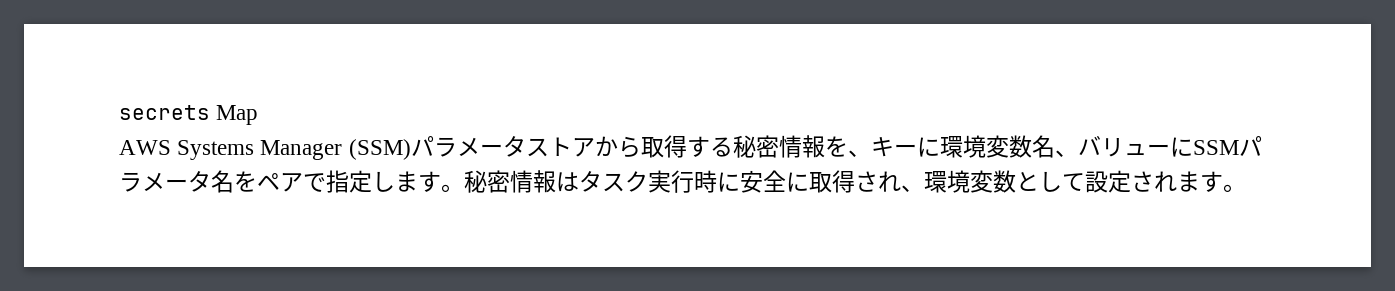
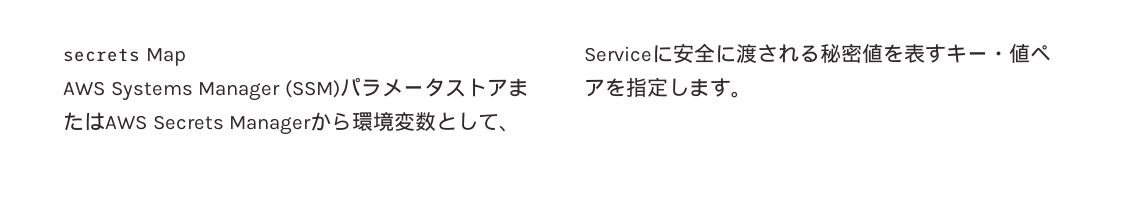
[594,135,1262,158] [119,170,1177,193] から取得する秘密情報を、キーに環境変数名、バリューにSSMパラメータ名をペアで指定します。秘密情報はタスク実行時に安全に取得され、環境変数として設定され -> [507,78,529,97] [63,111,521,135] [584,43,1051,63] [584,77,689,97] またはAWS Secrets Managerから環境変数として、Serviceに安全に渡される秘密値を表すキー・値ペアを指定し

